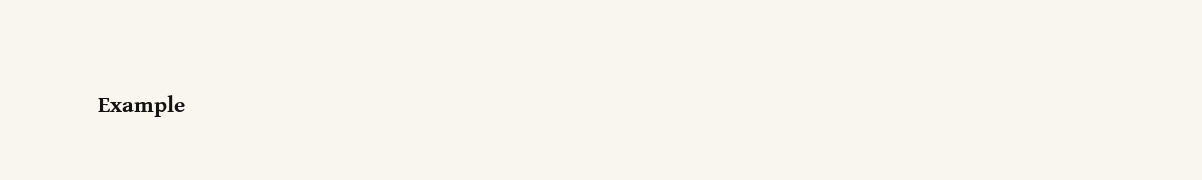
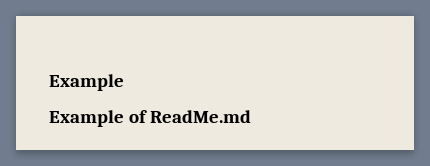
[98,95,185,117] Example -> [49,74,124,91] [49,110,251,127] Example // Example of ReadMe.md

